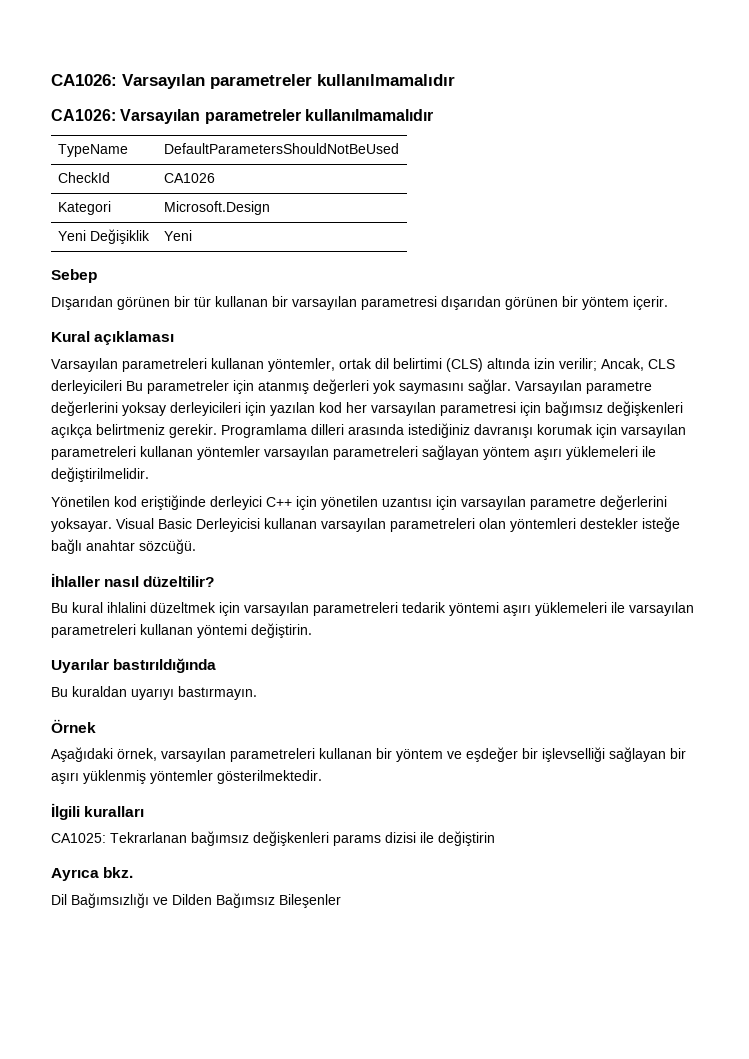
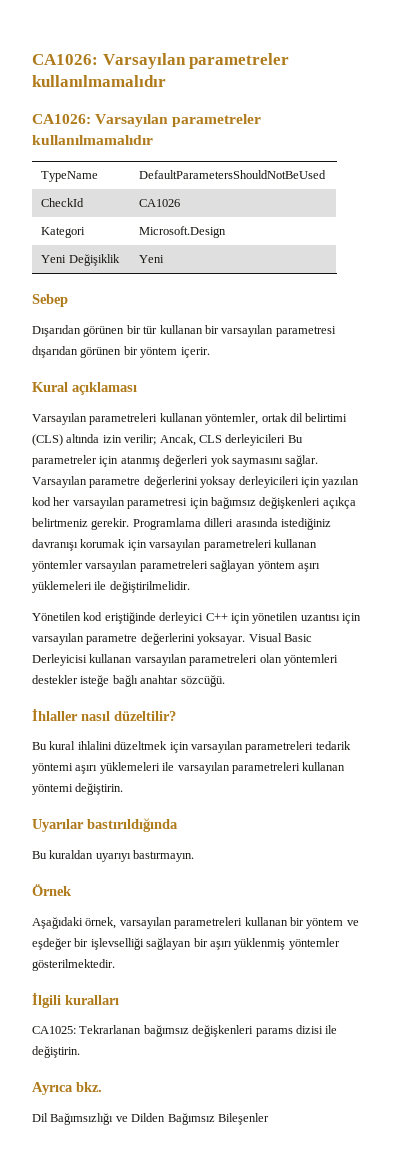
[438,831,495,846] değiştirin -> [32,1046,80,1058] değiştirin.

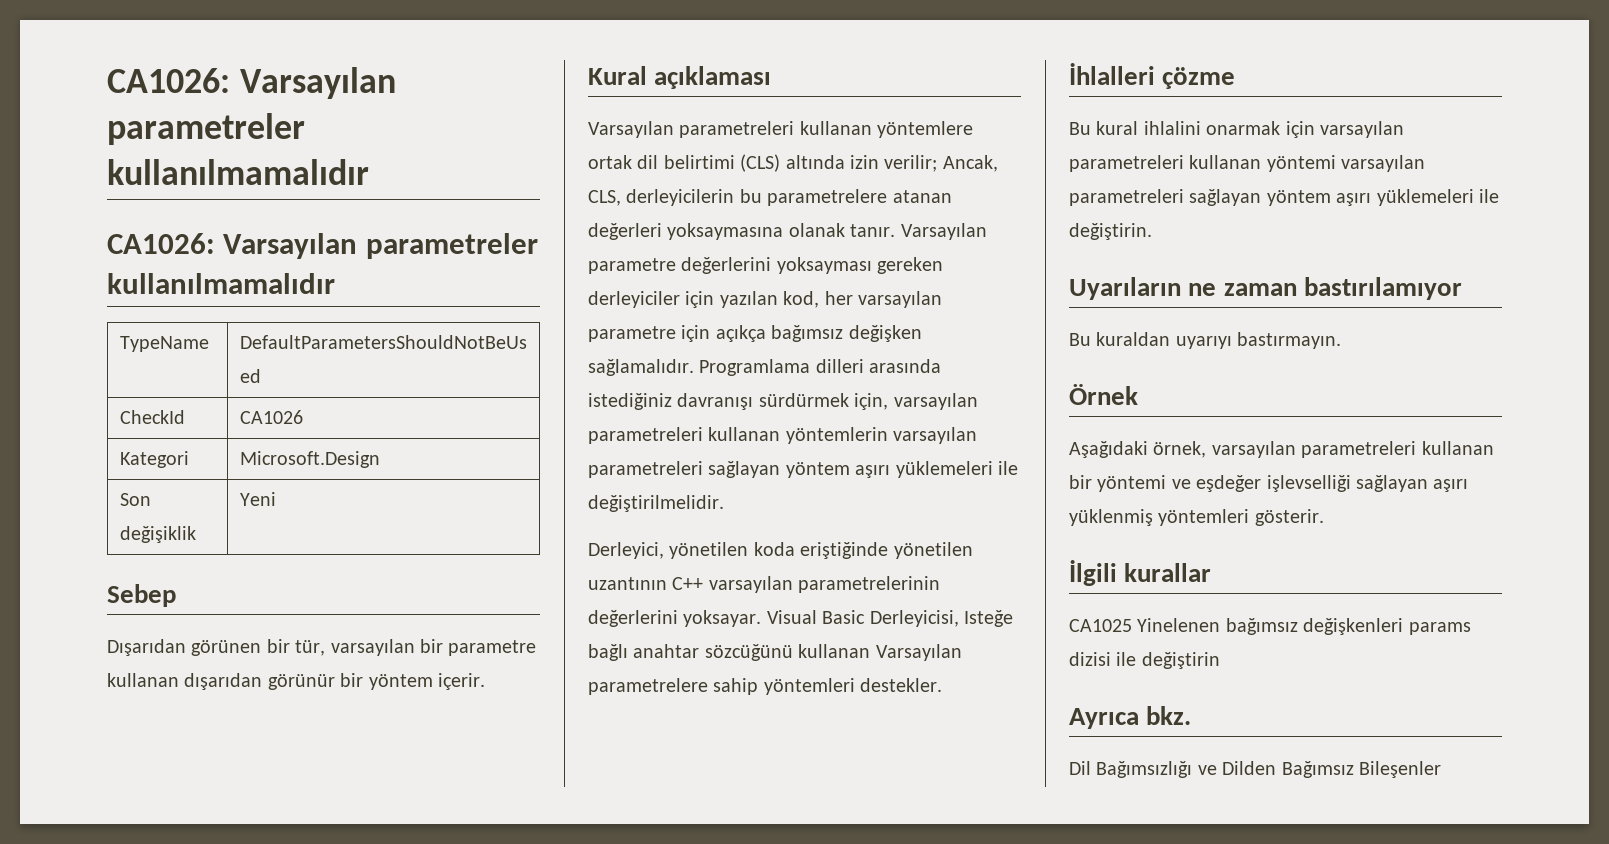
[41,254,120,266] Yeni Değişiklik -> [119,493,151,506] [119,526,196,543] Son değişiklik
[143,325,336,337] [32,346,122,358] tür kullanan bir varsayılan parametresi dışarıdan görünen -> [295,639,537,656] [107,673,335,690] tür, varsayılan bir parametre kullanan dışarıdan görünür
[205,413,259,425] yöntemler, -> [877,121,974,138] yöntemlere
[198,434,303,446] [32,455,319,467] [32,476,299,488] CLS derleyicileri Bu parametreler için atanmış değerleri yok saymasını sağlar. Varsayılan parametre değerlerini yoksay derleyicileri -> [588,189,952,206] [588,223,987,240] [588,257,944,274] [588,291,680,308] CLS, derleyicilerin bu parametrelere atanan değerleri yoksaymasına olanak tanır. Varsayılan parametre değerlerini yoksayması gereken derleyiciler
[32,497,51,506] kod -> [783,291,820,308] kod,
[127,497,356,509] [32,518,130,530] parametresi için bağımsız değişkenleri açıkça belirtmeniz gerekir. -> [588,325,922,342] [588,359,694,376] parametre için açıkça bağımsız değişken sağlamalıdır.
[80,539,317,551] [32,560,83,572] korumak için varsayılan parametreleri kullanan yöntemler -> [758,393,978,410] [588,427,888,444] sürdürmek için, varsayılan parametreleri kullanan yöntemlerin
[32,612,361,624] [32,633,312,645] [32,654,338,666] [32,675,225,687] [32,708,176,721] Yönetilen kod eriştiğinde derleyici C++ için yönetilen uzantısı için varsayılan parametre değerlerini yoksayar. Visual Basic Derleyicisi kullanan varsayılan parametreleri olan yöntemleri destekler isteğe bağlı anahtar sözcüğü. // İhlaller nasıl düzeltilir? -> [588,542,973,559] [588,576,941,593] [588,610,1013,627] [588,644,962,661] [588,678,943,695] [1069,63,1236,89] Derleyici, yönetilen koda eriştiğinde yönetilen uzantının C++ varsayılan parametrelerinin değerlerini yoksayar. Visual Basic Derleyicisi, Isteğe bağlı anahtar sözcüğünü kullanan Varsayılan parametrelere sahip yöntemleri destekler. // İhlalleri çözme
[114,741,351,753] [32,762,346,774] [32,783,124,795] [32,818,178,832] düzeltmek için varsayılan parametreleri tedarik yöntemi aşırı yüklemeleri ile varsayılan parametreleri kullanan yöntemi değiştirin. // Uyarılar bastırıldığında -> [1206,121,1404,138] [1069,155,1426,172] [1069,189,1499,206] [1069,223,1152,240] [1069,277,1462,300] onarmak için varsayılan parametreleri kullanan yöntemi varsayılan parametreleri sağlayan yöntem aşırı yüklemeleri ile değiştirin. // Uyarıların ne zaman bastırılamıyor
[306,918,344,929] yöntem -> [1097,475,1167,492] yöntemi
[74,938,89,947] bir -> (1262, 483) none
[193,938,208,947] bir -> (1428, 483) none
[288,938,340,950] [32,959,115,971] yöntemler gösterilmektedir. -> [1158,509,1324,526] yöntemleri gösterir.
[65,995,119,1005] [32,1025,142,1034] kuralları // CA1025: Tekrarlanan -> [1124,563,1212,582] [1069,618,1221,632] kurallar // CA1025 Yinelenen
[32,1046,80,1058] değiştirin. -> [1141,652,1220,669] değiştirin

